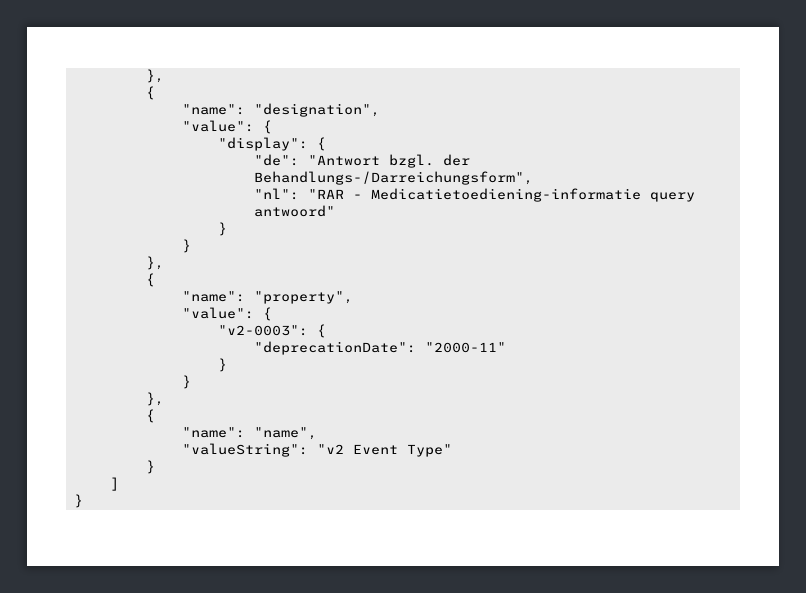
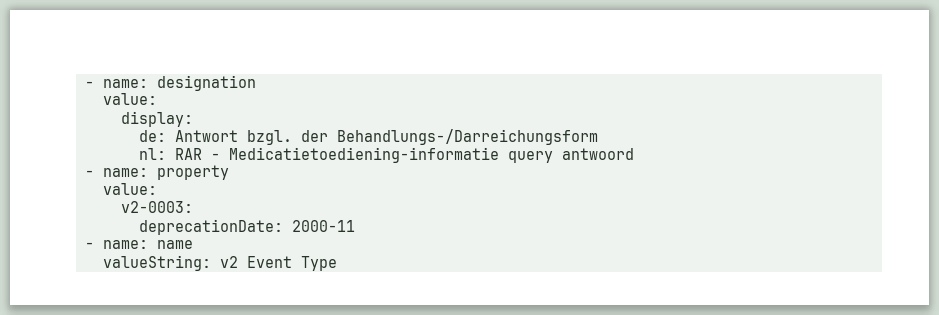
[145,69,164,83] [145,86,155,100] [181,103,380,117] [181,120,272,134] [217,137,326,151] [253,154,470,168] [253,171,533,185] [253,188,695,202] [253,205,335,217] [217,222,227,236] [181,239,191,253] [145,256,164,270] [145,273,155,287] [181,291,353,304] [181,307,272,321] [217,324,326,338] [253,341,506,355] [217,358,227,372] [181,375,191,389] [145,392,164,406] [145,409,155,423] [181,427,317,440] [181,443,452,457] [145,460,155,474] [109,477,119,491] [73,494,83,508] }, // { // "name": "designation", // "value": { // "display": { // "de": "Antwort bzgl. der Behandlungs-/Darreichungsform", // "nl": "RAR - Medicatietoediening-informatie query antwoord" // } // } // }, // { // "name": "property", // "value": { // "v2-0003": { // "deprecationDate": "2000-11" // } // } // }, // { // "name": "name", // "valueString": "v2 Event Type" // } // ] // } -> [84,75,256,91] [102,93,157,105] [120,111,193,127] [138,129,598,145] [138,147,634,163] [84,165,229,180] [102,183,157,195] [120,201,193,213] [138,219,355,235] [84,240,193,249] [102,255,337,271] - name: designation // value: // display: // de: Antwort bzgl. der Behandlungs-/Darreichungsform // nl: RAR - Medicatietoediening-informatie query antwoord // - name: property // value: // v2-0003: // deprecationDate: 2000-11 // - name: name // valueString: v2 Event Type

